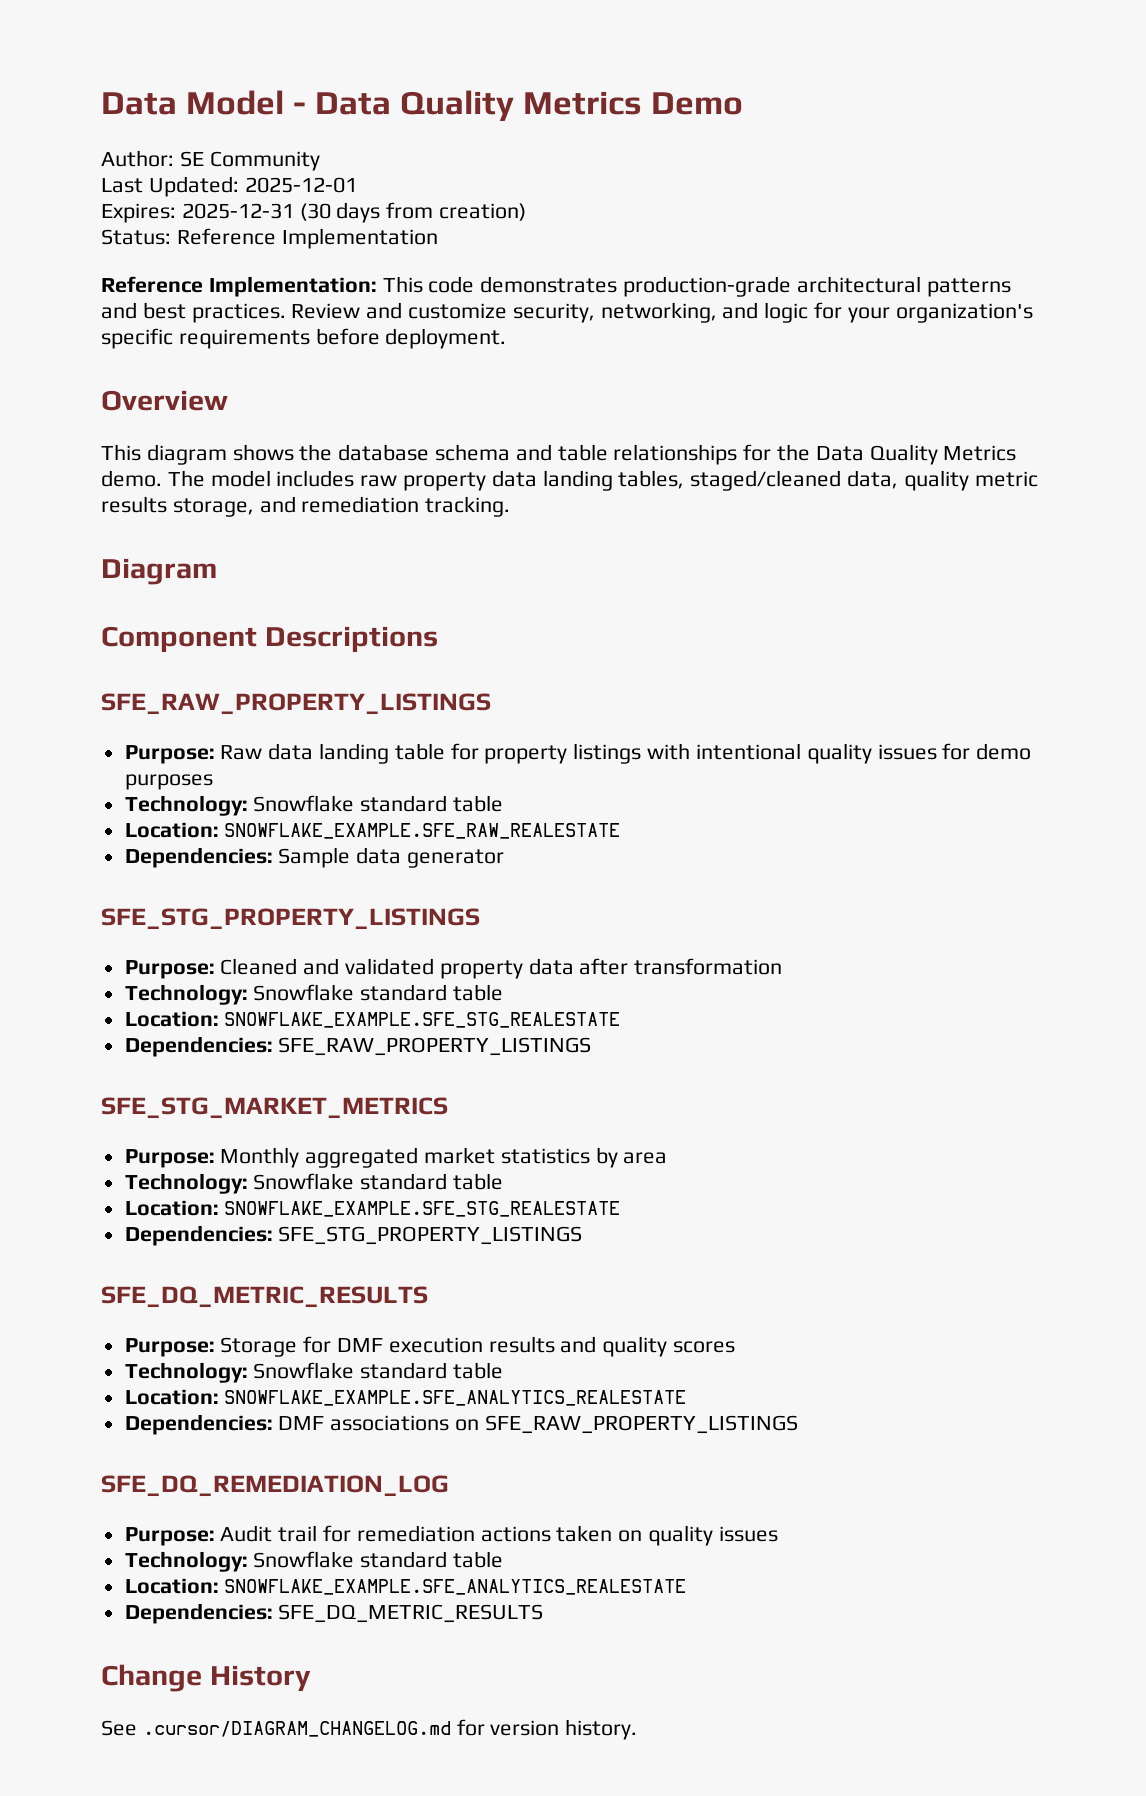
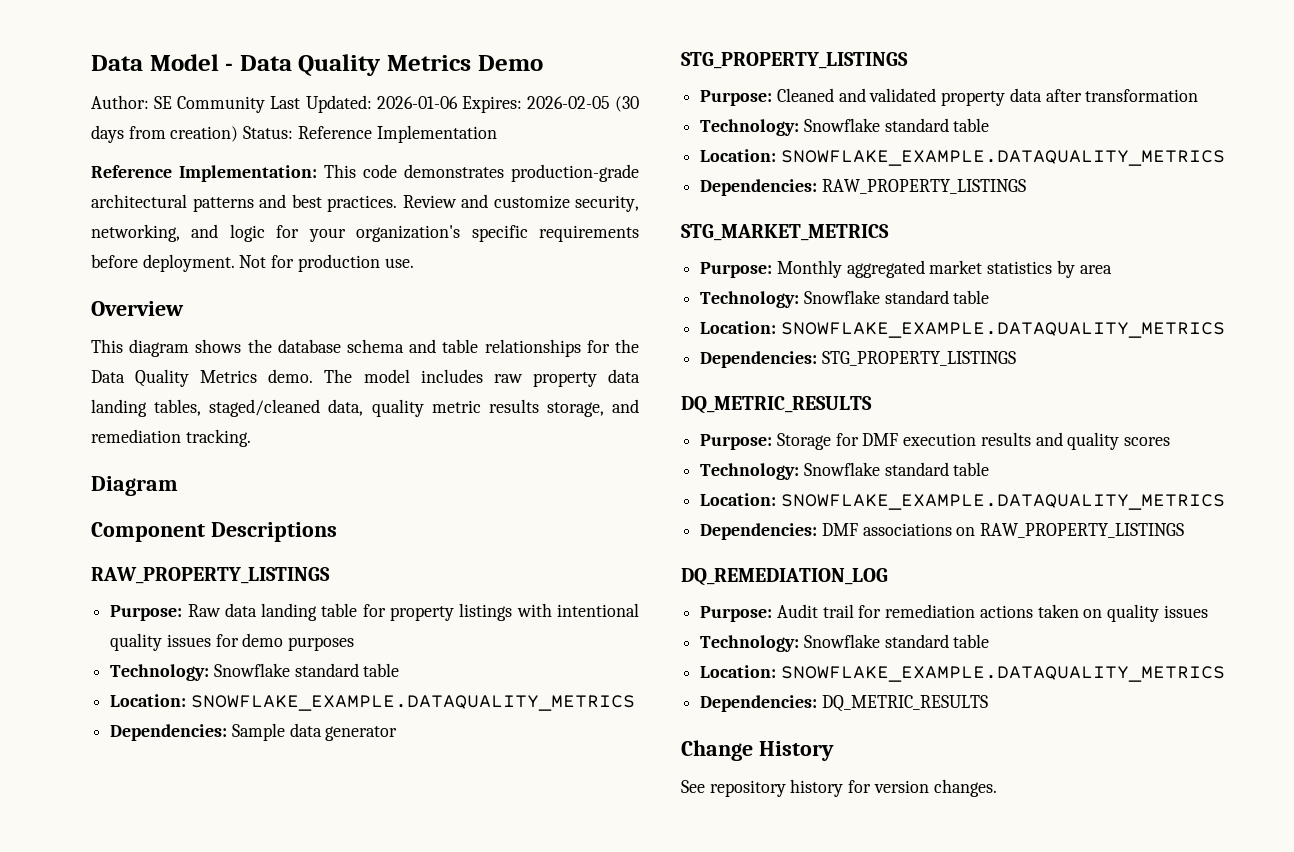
(320, 161) // -> (266, 104) none
[244,177,357,193] [101,203,294,223] 2025-12-01 // Expires: 2025-12-31 -> [376,96,610,113] 2026-01-06 Expires: 2026-02-05
(527, 212) // -> (239, 134) none
(507, 338) none -> [239,254,414,272] Not for production use.
[101,693,491,715] SFE_RAW_PROPERTY_LISTINGS -> [91,567,330,584] RAW_PROPERTY_LISTINGS
[224,823,621,839] SNOWFLAKE_EXAMPLE.SFE_RAW_REALESTATE -> [190,695,635,711] SNOWFLAKE_EXAMPLE.DATAQUALITY_METRICS
[101,908,480,930] SFE_STG_PROPERTY_LISTINGS -> [681,52,908,69] STG_PROPERTY_LISTINGS
[224,1012,621,1028] [124,1036,592,1057] [101,1097,448,1119] SNOWFLAKE_EXAMPLE.SFE_STG_REALESTATE // Dependencies: SFE_RAW_PROPERTY_LISTINGS // SFE_STG_MARKET_METRICS -> [780,150,1225,166] [700,179,1026,196] [681,224,889,241] SNOWFLAKE_EXAMPLE.DATAQUALITY_METRICS // Dependencies: RAW_PROPERTY_LISTINGS // STG_MARKET_METRICS
[224,1201,621,1217] [124,1225,583,1246] [101,1286,428,1308] SNOWFLAKE_EXAMPLE.SFE_STG_REALESTATE // Dependencies: SFE_STG_PROPERTY_LISTINGS // SFE_DQ_METRIC_RESULTS -> [780,322,1225,338] [700,351,1016,368] [681,396,872,414] SNOWFLAKE_EXAMPLE.DATAQUALITY_METRICS // Dependencies: STG_PROPERTY_LISTINGS // DQ_METRIC_RESULTS
[224,1390,687,1406] SNOWFLAKE_EXAMPLE.SFE_ANALYTICS_REALESTATE -> [780,494,1225,510] SNOWFLAKE_EXAMPLE.DATAQUALITY_METRICS
[484,1415,798,1434] [101,1475,449,1497] SFE_RAW_PROPERTY_LISTINGS // SFE_DQ_REMEDIATION_LOG -> [980,523,1185,538] [681,568,888,586] RAW_PROPERTY_LISTINGS // DQ_REMEDIATION_LOG
[224,1579,687,1595] [124,1603,544,1624] SNOWFLAKE_EXAMPLE.SFE_ANALYTICS_REALESTATE // Dependencies: SFE_DQ_METRIC_RESULTS -> [780,666,1225,682] [700,695,988,712] SNOWFLAKE_EXAMPLE.DATAQUALITY_METRICS // Dependencies: DQ_METRIC_RESULTS
[142,1721,451,1737] .cursor/DIAGRAM_CHANGELOG.md -> [709,779,844,797] repository history
[565,1719,638,1740] history. -> [933,779,997,797] changes.

